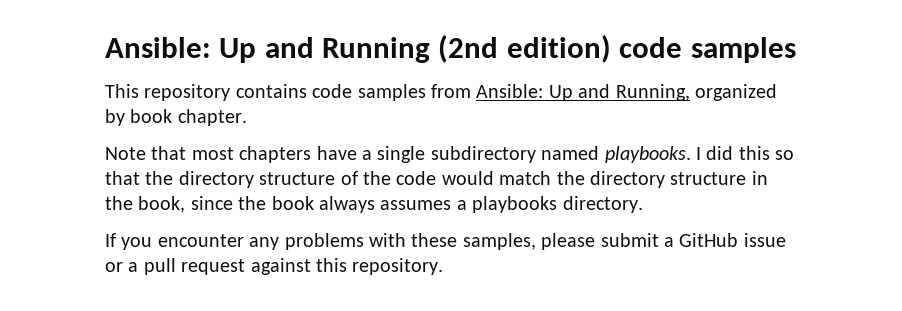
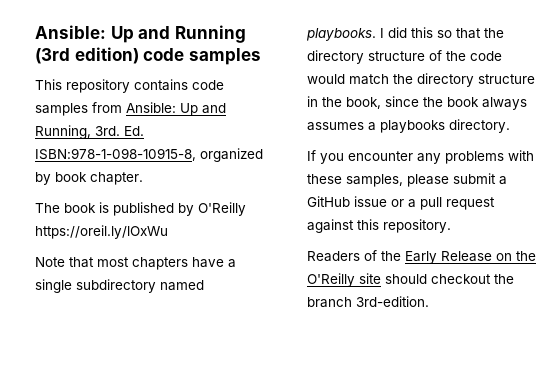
[438,34,499,63] (2nd -> [35,48,70,64] (3rd
(690, 92) none -> [95,126,144,136] [35,148,196,161] 3rd. Ed. ISBN:978-1-098-10915-8,
(247, 117) none -> [35,202,246,216] [35,225,168,239] // The book is published by O'Reilly https://oreil.ly/lOxWu
(444, 266) none -> [307,250,536,264] [307,273,514,287] [307,296,429,308] // Readers of the Early Release on the O'Reilly site should checkout the branch 3rd-edition.

